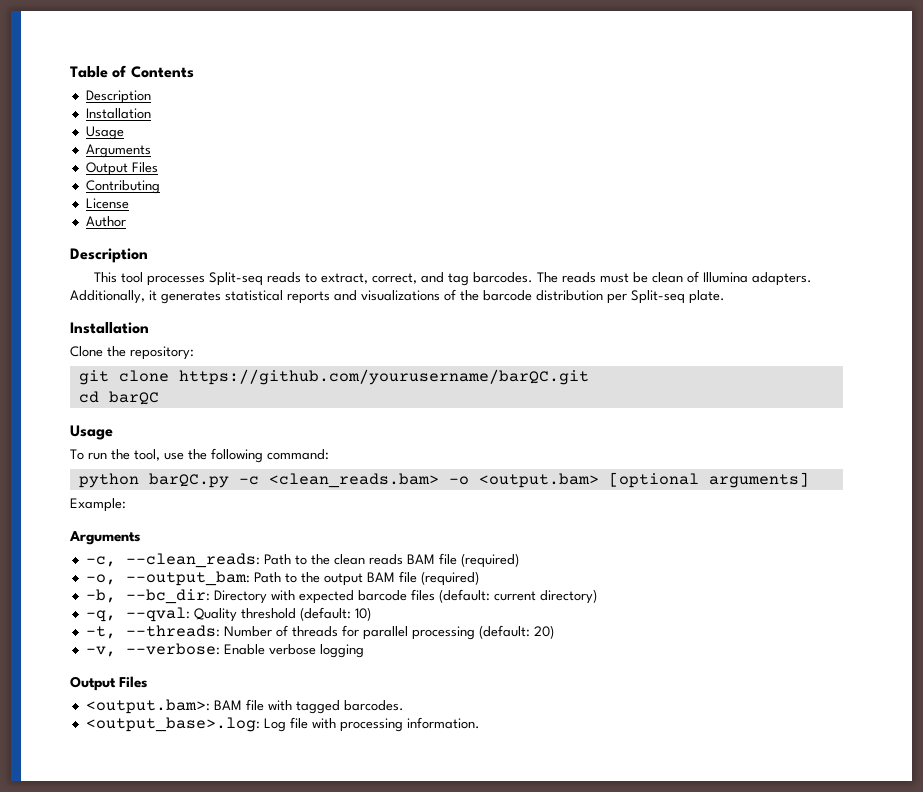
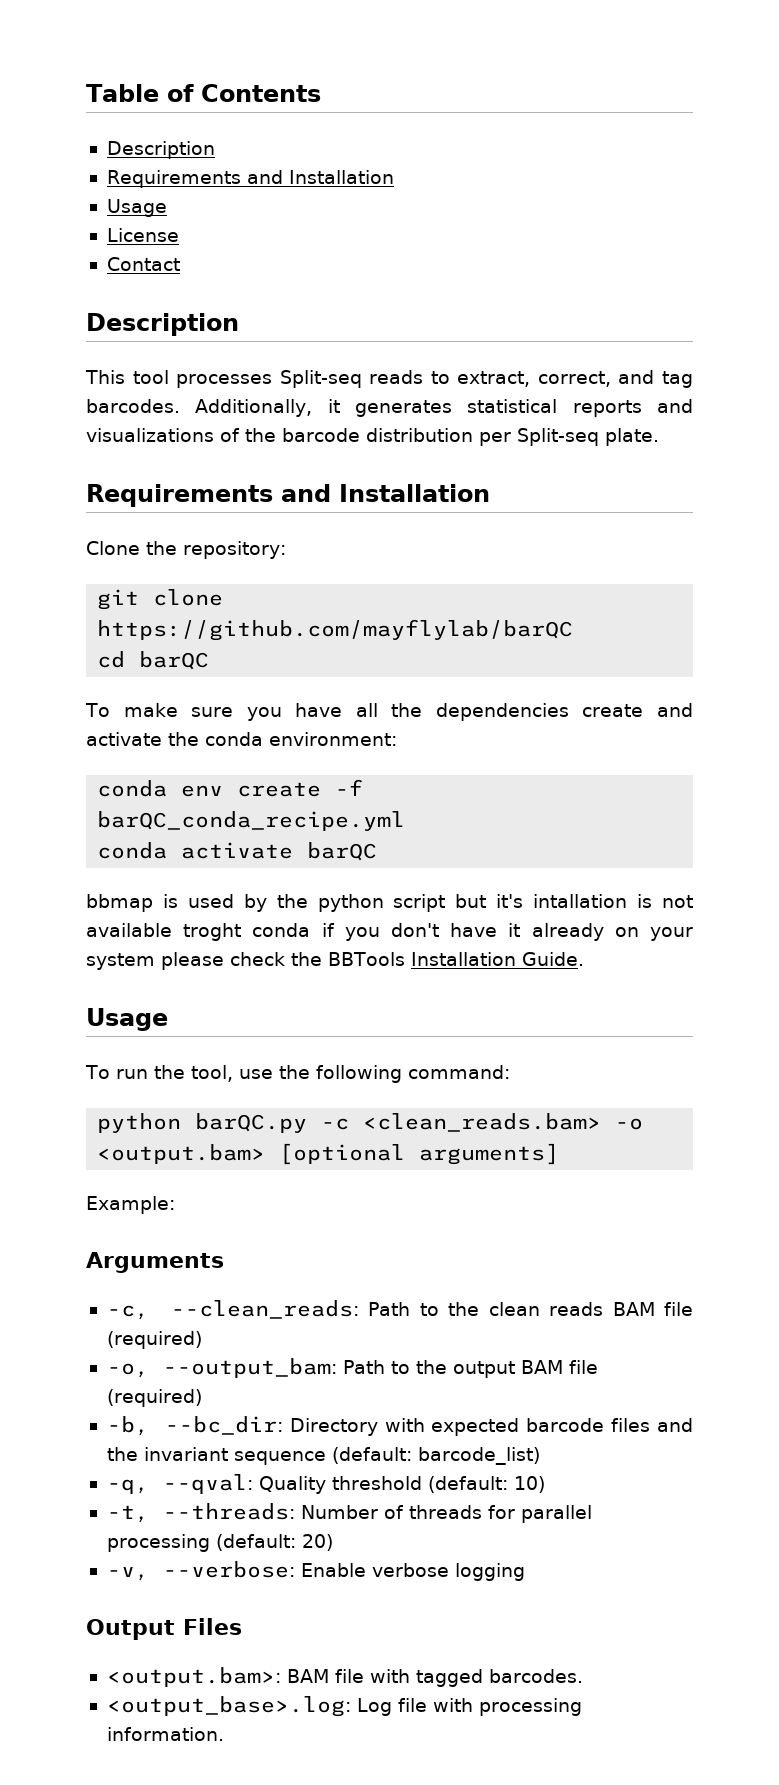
(151, 97) none -> [106,170,283,188] Requirements and
[85,144,151,158] [85,162,158,176] [85,180,160,194] // Arguments // Output Files // Contributing -> (167, 208) none
[85,216,126,227] Author -> [106,257,180,271] Contact
[536,271,812,286] The reads must be clean of Illumina adapters. -> (180, 406) none
(725, 297) none -> [86,484,331,507] Requirements and
[178,369,589,385] https://github.com/yourusername/barQC.git -> [97,619,574,641] https://github.com/mayflylab/barQC
(159, 398) none -> [85,703,694,721] [86,732,397,746] [97,779,364,797] [97,811,406,831] [97,842,378,861] [86,894,693,912] [86,923,693,941] [86,952,584,970] // To make sure you have all the dependencies create and activate the conda environment: // conda env create -f barQC_conda_recipe.yml // conda activate barQC // bbmap is used by the python script but it's intallation is not available troght conda if you don't have it already on your system please check the BBTools Installation Guide.
[438,589,597,604] (default: current directory) -> [656,1418,693,1432] [106,1447,540,1465] and the invariant sequence (default: barcode_list)

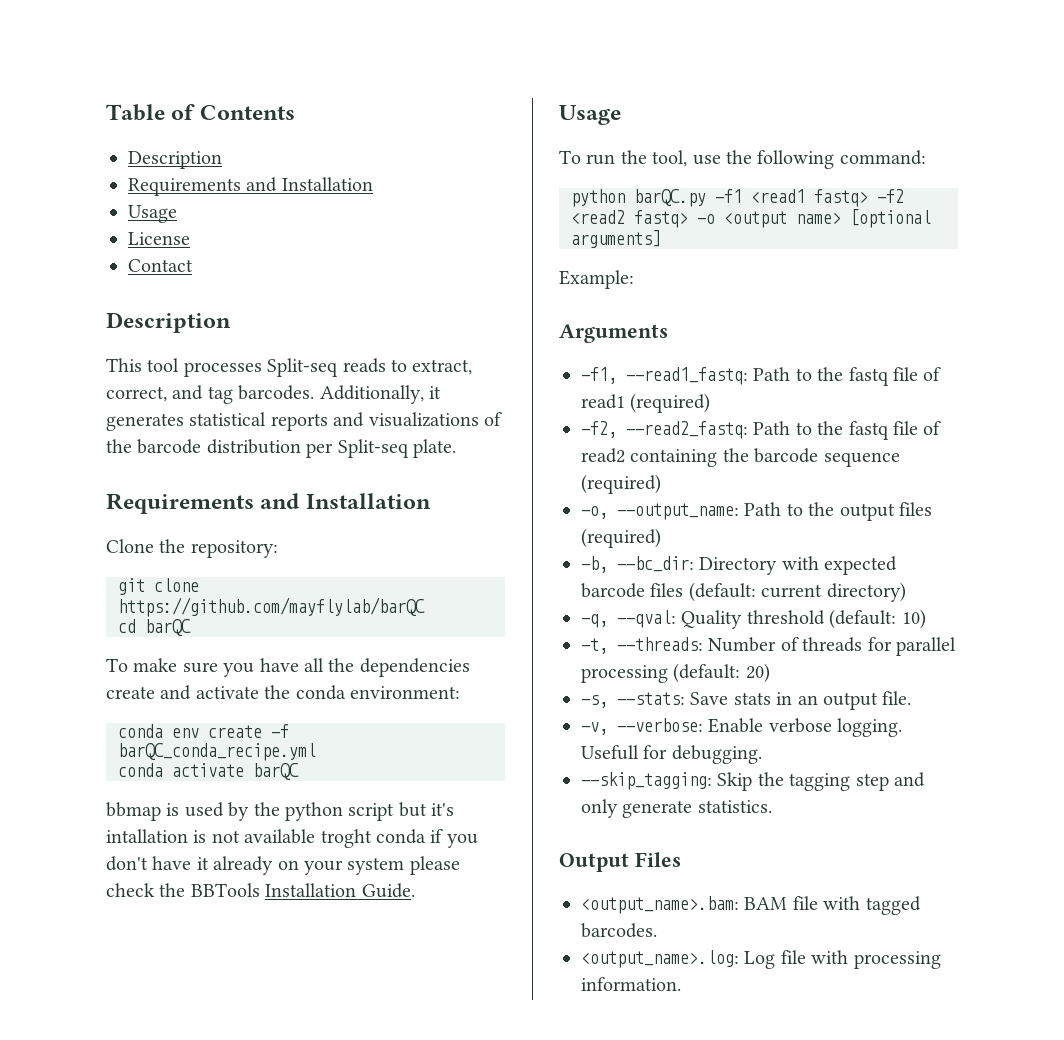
[321,1113,644,1132] [97,1144,266,1164] -c <clean_reads.bam> -o <output.bam> -> [715,189,904,207] [571,210,841,228] -f1 <read1 fastq> -f2 <read2 fastq> -o <output name>
[106,1300,693,1320] -c, --clean_reads: Path to the clean reads BAM file -> [581,367,942,386] [581,393,711,413] [581,421,942,440] [581,448,900,467] -f1, --read1_fastq: Path to the fastq file of read1 (required) // -f2, --read2_fastq: Path to the fastq file of read2 containing the barcode sequence
[162,1358,337,1378] --output_bam: -> [617,503,739,520] --output_name:
[520,1360,598,1374] BAM file -> [899,502,932,516] files
[656,1418,693,1432] [106,1447,540,1465] and the invariant sequence (default: barcode_list) -> [688,582,906,602] (default: current directory)
[106,1561,525,1581] -v, --verbose: Enable verbose logging -> [581,691,912,710] [581,718,903,737] [581,745,762,764] [581,772,925,791] [581,799,772,818] -s, --stats: Save stats in an output file. // -v, --verbose: Enable verbose logging. Usefull for debugging. // --skip_tagging: Skip the tagging step and only generate statistics.
[106,1667,281,1687] <output.bam>: -> [581,896,739,914] <output_name>.bam:
[106,1696,351,1717] <output_base>.log: -> [581,950,739,968] <output_name>.log:

